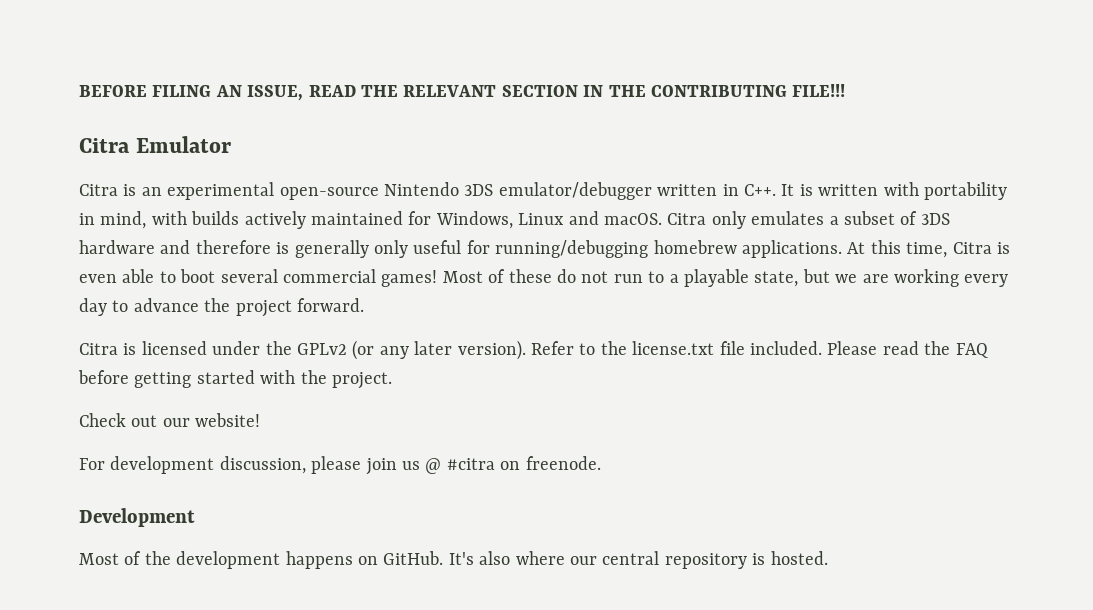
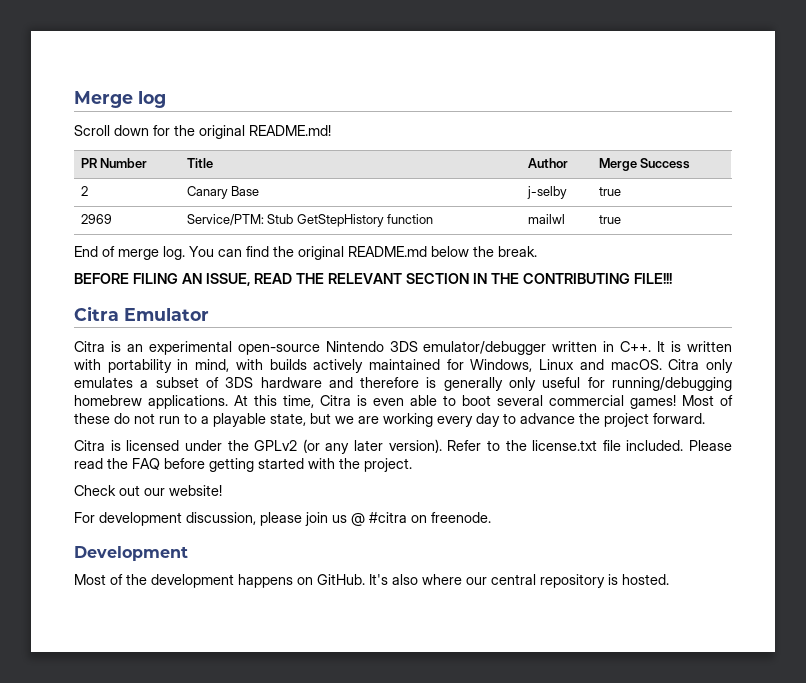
(79, 91) none -> [74,91,166,108] [74,125,331,139] [80,158,148,168] [186,158,213,168] [527,158,568,168] [598,158,691,171] [80,186,88,196] [186,186,260,199] [526,186,567,199] [598,187,621,196] [80,214,112,224] [186,214,434,227] [527,214,565,224] [598,215,621,224] [74,246,537,260] Merge log // Scroll down for the original README.md! // PR Number | Title | Author | Merge Success // 2 | Canary Base | j-selby | true // 2969 | Service/PTM: Stub GetStepHistory function | mailwl | true // End of merge log. You can find the original README.md below the break. //

